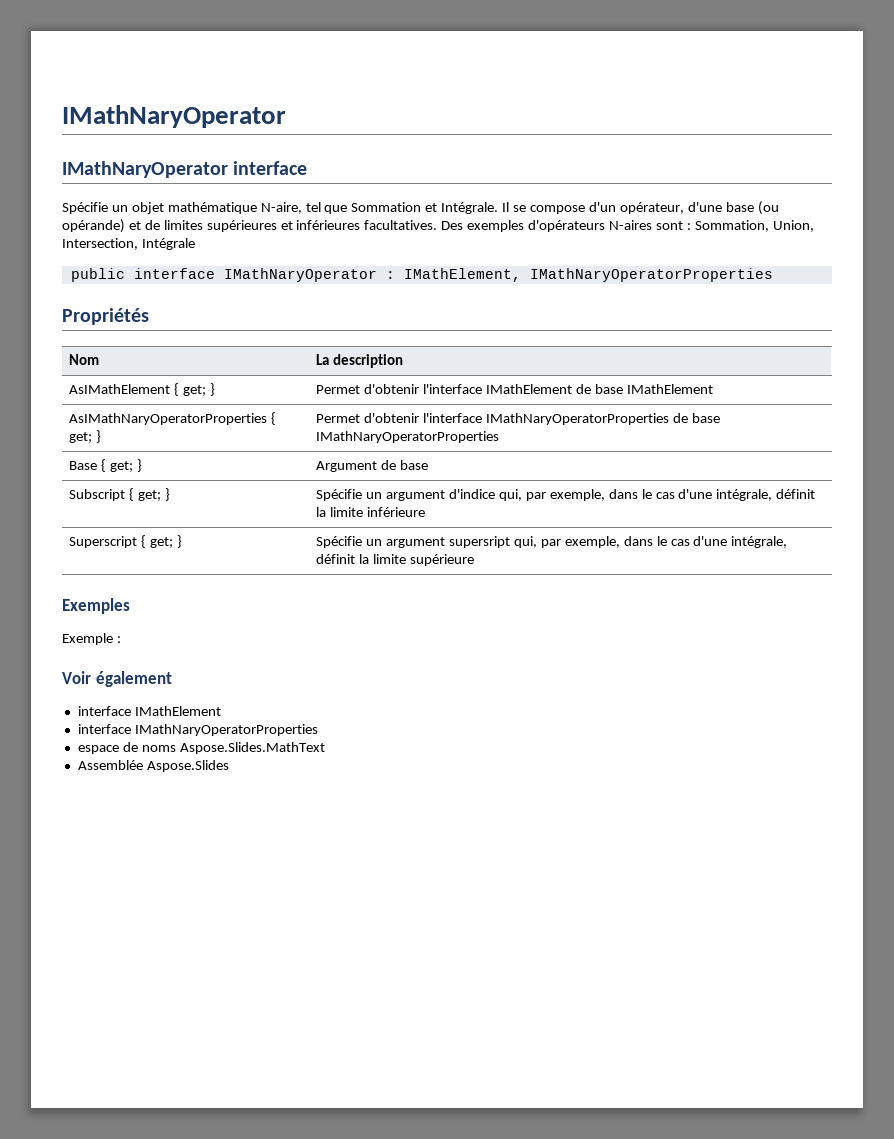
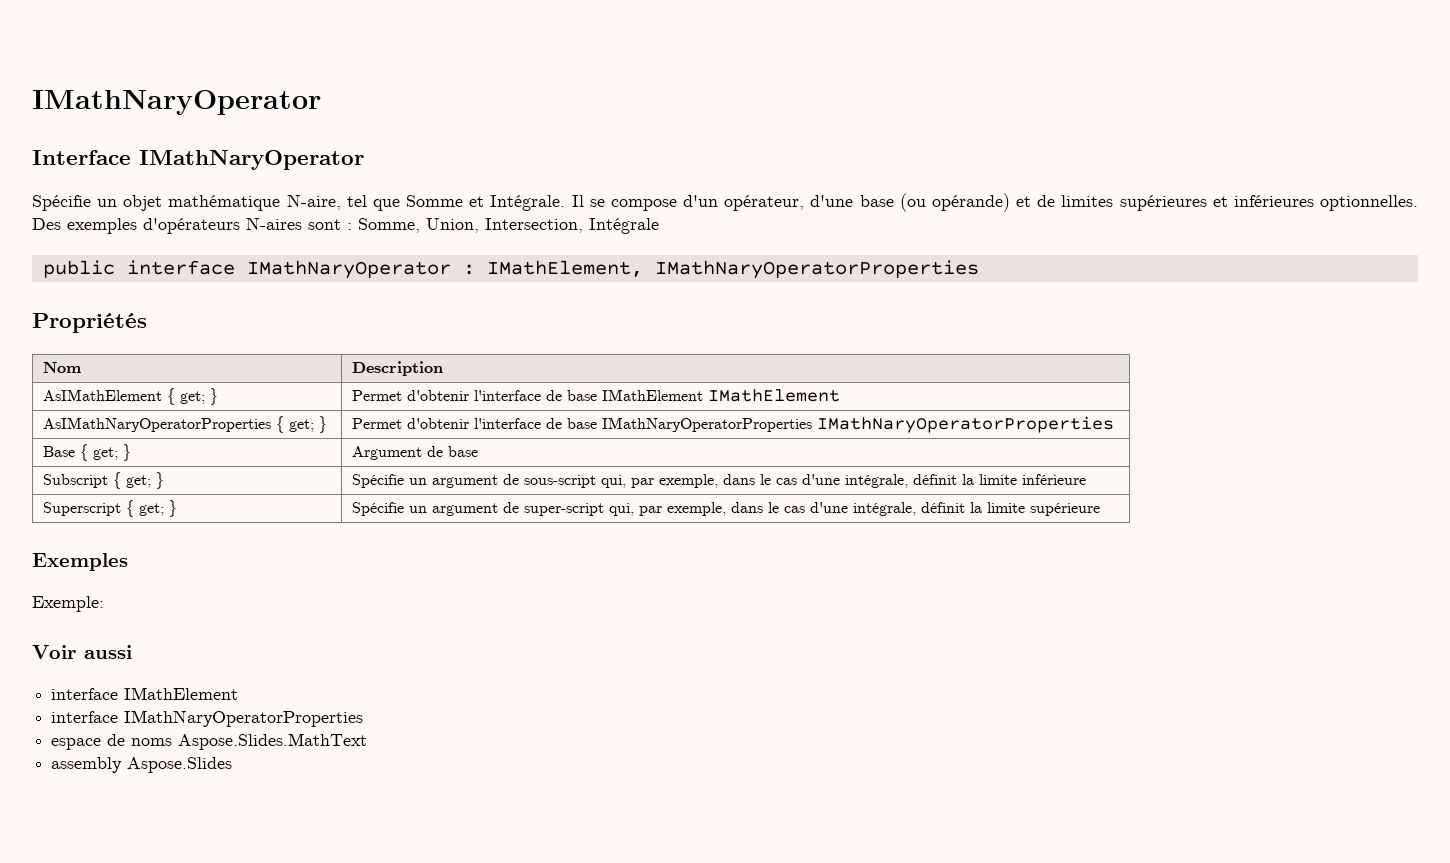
[62,105,286,128] [62,161,308,178] IMathNaryOperator // IMathNaryOperator interface -> [32,90,321,115] [32,150,364,170] IMathNaryOperator // Interface IMathNaryOperator
[351,202,422,212] Sommation -> [406,195,464,207] Somme
[364,220,438,230] facultatives. -> [1320,195,1418,211] optionnelles.
[694,220,769,232] Sommation, -> [358,218,420,233] Somme,
[316,354,404,368] La description -> [352,361,444,376] Description
[486,384,573,394] IMathElement -> (542, 395) none
(713, 389) none -> [708,389,841,402] IMathElement
[486,413,670,425] IMathNaryOperatorProperties -> (542, 423) none
(500, 437) none -> [817,416,1115,433] IMathNaryOperatorProperties
[449,489,496,499] d'indice -> [503,474,597,488] de sous-script
[449,536,511,548] supersript -> [503,502,605,516] de super-script
[62,633,121,645] Exemple : -> [32,596,104,612] Exemple:
[95,671,172,687] également -> [84,645,132,659] aussi
[77,760,143,770] Assemblée -> [51,757,123,773] assembly

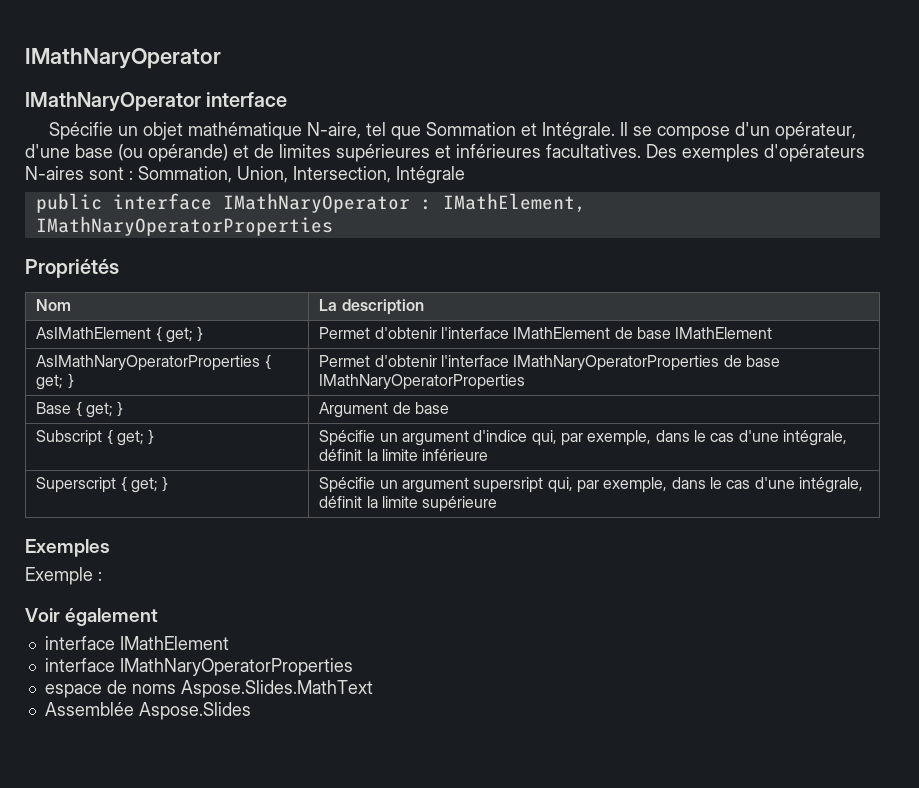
[32,90,321,115] [32,150,364,170] IMathNaryOperator // Interface IMathNaryOperator -> [25,48,221,69] [25,92,288,112] IMathNaryOperator // IMathNaryOperator interface
[406,195,464,207] Somme -> [425,122,516,136] Sommation
[1320,195,1418,211] optionnelles. -> [546,144,641,158] facultatives.
[358,218,420,233] Somme, -> [138,166,232,183] Sommation,
[352,361,444,376] Description -> [319,299,424,315] La description
(542, 395) none -> [513,327,611,339] IMathElement
[708,389,841,402] IMathElement -> (773, 333) none
(542, 423) none -> [513,355,720,371] IMathNaryOperatorProperties
[817,416,1115,433] IMathNaryOperatorProperties -> (526, 382) none
[503,474,597,488] de sous-script -> [473,430,528,442] d'indice
[503,502,605,516] de super-script -> [473,477,544,493] supersript
[32,596,104,612] Exemple: -> [25,567,102,585] Exemple :
[84,645,132,659] aussi -> [65,608,159,626] également
[51,757,123,773] assembly -> [44,702,134,716] Assemblée

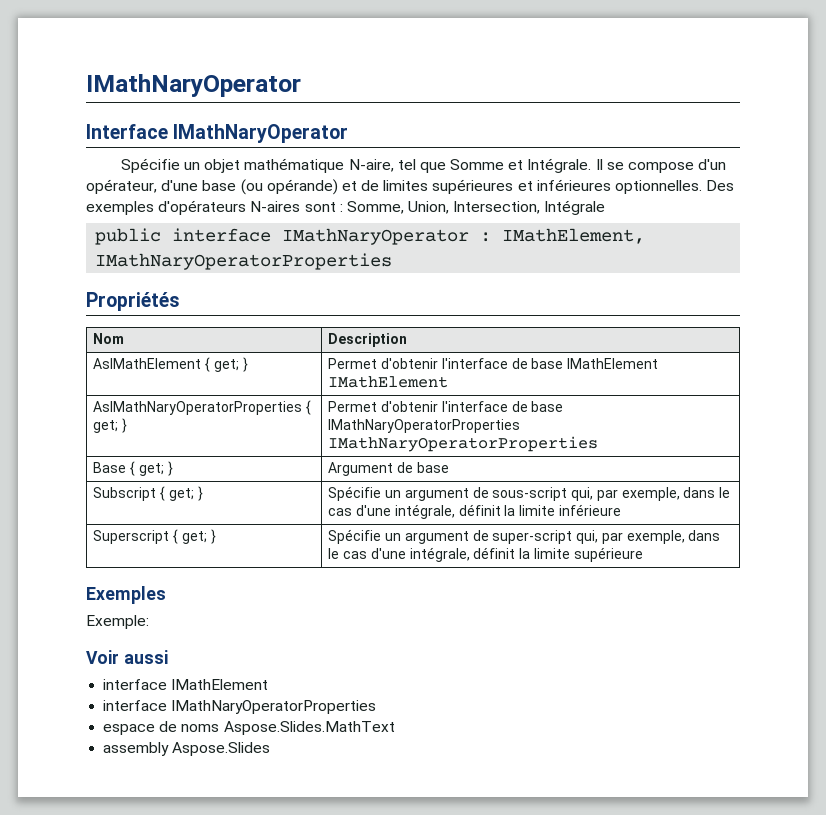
[25,48,221,69] [25,92,288,112] IMathNaryOperator // IMathNaryOperator interface -> [86,74,301,97] [86,124,349,143] IMathNaryOperator // Interface IMathNaryOperator
[425,122,516,136] Sommation -> [450,159,505,170] Somme
[546,144,641,158] facultatives. -> [615,180,703,194] optionnelles.
[138,166,232,183] Sommation, -> [346,201,404,214] Somme,
[319,299,424,315] La description -> [328,333,408,347] Description
[513,327,611,339] IMathElement -> (508, 363) none
(773, 333) none -> [328,376,449,388] IMathElement
[513,355,720,371] IMathNaryOperatorProperties -> (508, 406) none
(526, 382) none -> [328,436,599,452] IMathNaryOperatorProperties
[473,430,528,442] d'indice -> [472,487,568,501] de sous-script
[473,477,544,493] supersript -> [472,530,573,544] de super-script
[25,567,102,585] Exemple : -> [86,615,149,629] Exemple:
[65,608,159,626] également -> [123,650,168,664] aussi
[44,702,134,716] Assemblée -> [103,742,170,756] assembly

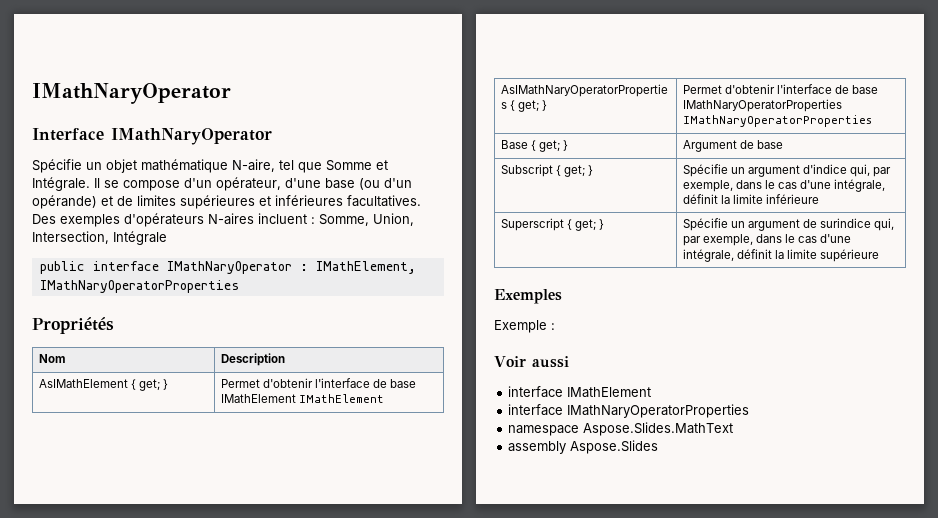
(263, 187) none -> [384,178,412,188] d'un
[615,180,703,194] optionnelles. -> [347,195,421,207] facultatives.
[304,202,336,212] sont -> [258,213,307,224] incluent
[472,487,568,501] de sous-script -> [802,164,847,174] d'indice
[492,530,573,544] super-script -> [820,218,872,228] surindice
[86,615,149,629] Exemple: -> [494,320,555,333] Exemple :
[103,721,220,735] espace de noms -> [508,425,580,436] namespace

